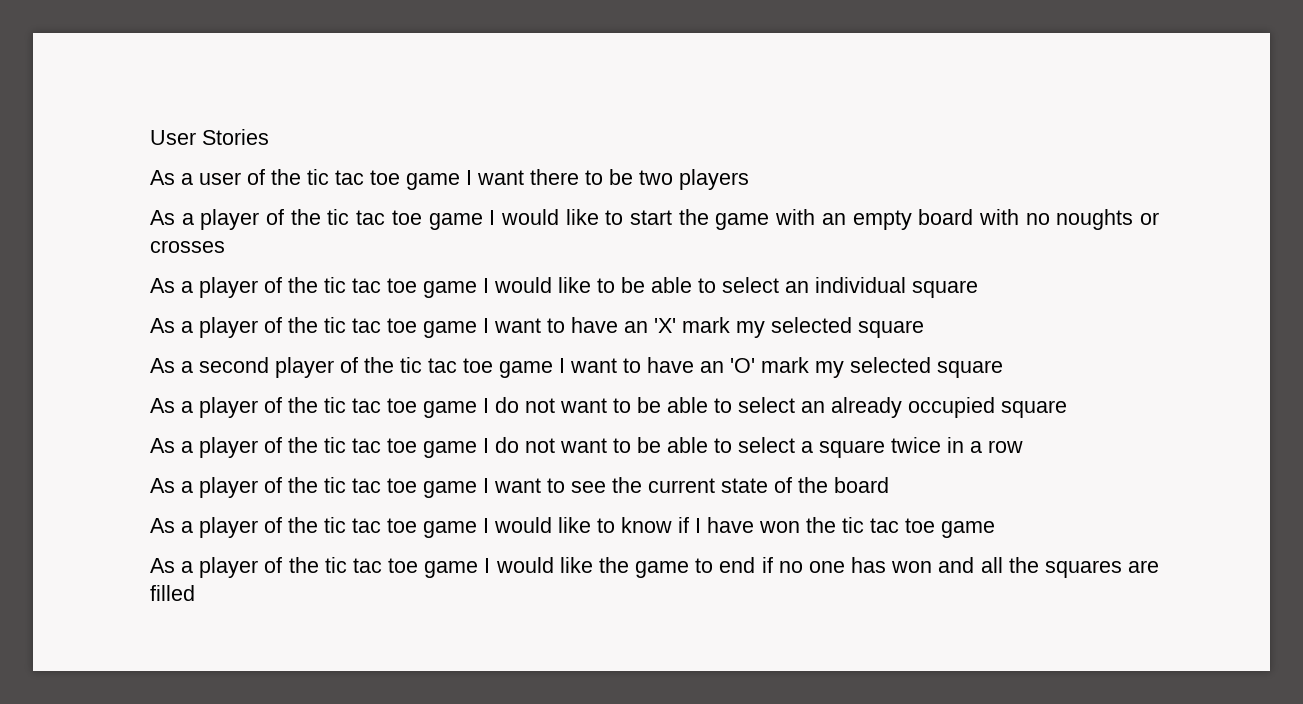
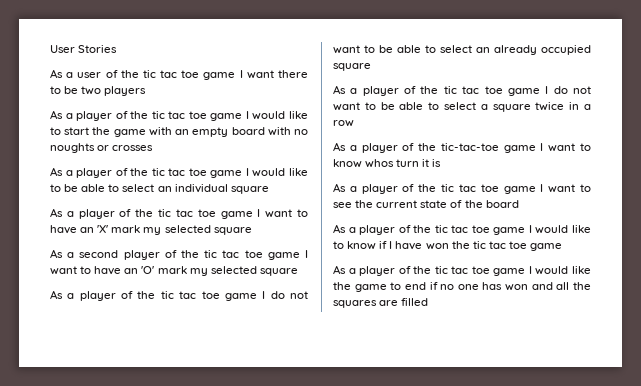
(1023, 446) none -> [333,142,591,153] [333,159,442,168] // As a player of the tic-tac-toe game I want to know whos turn it is

